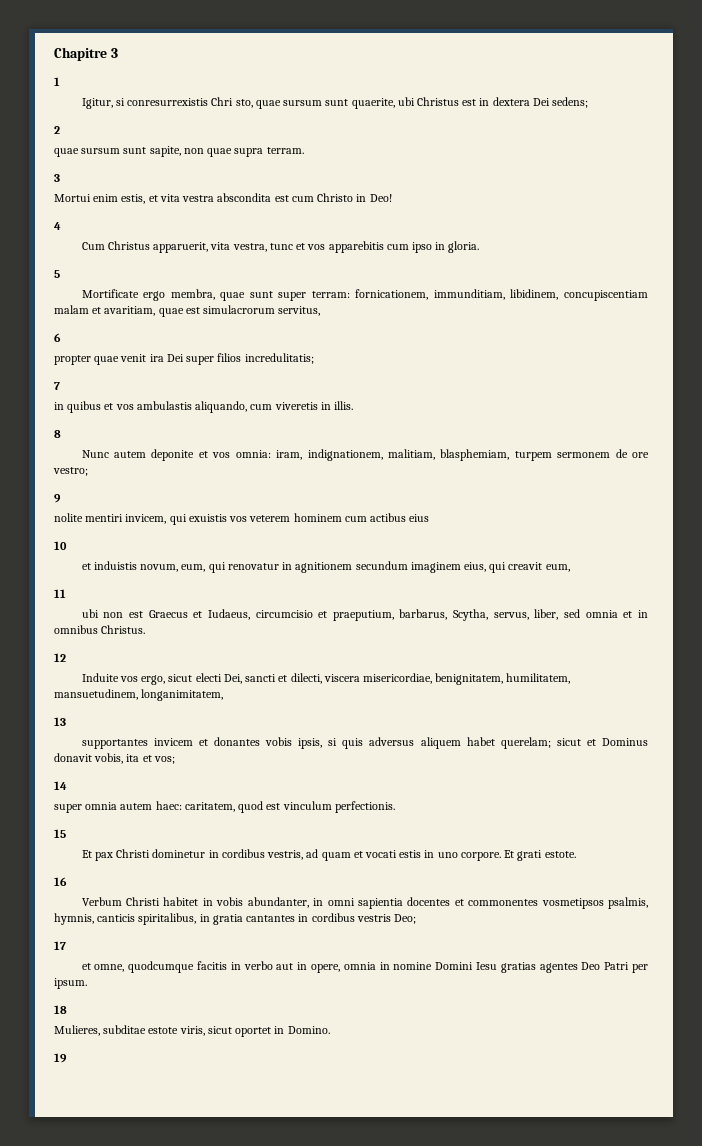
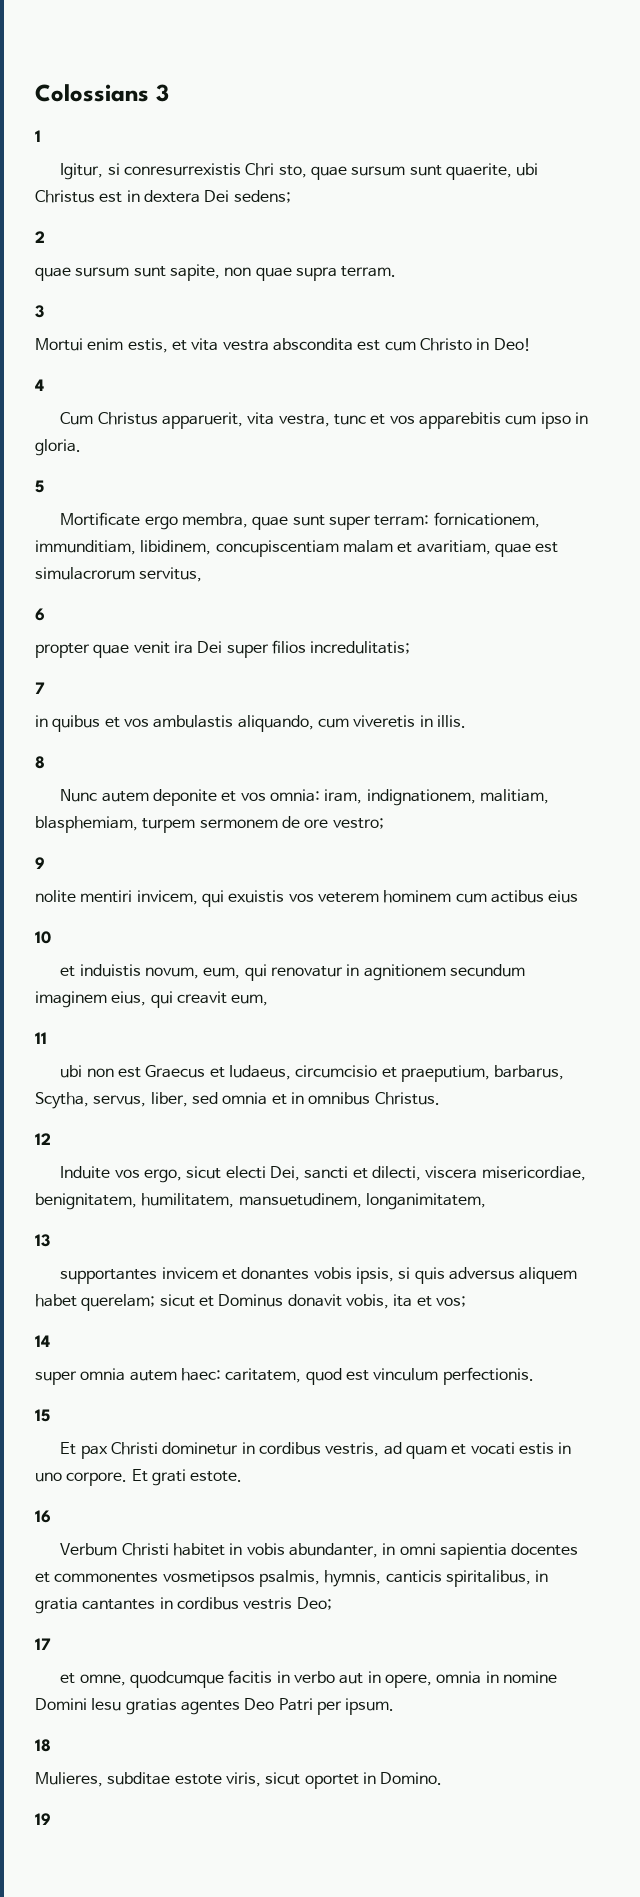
[54,47,107,61] Chapitre -> [35,84,149,102] Colossians

